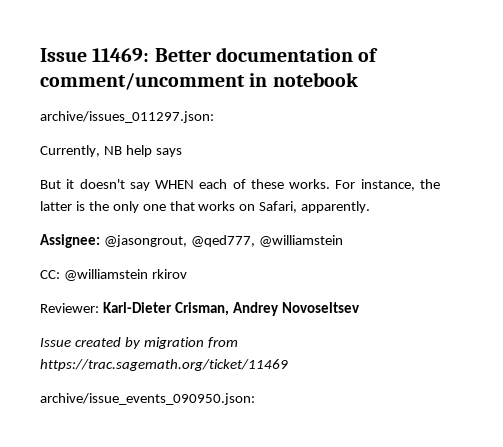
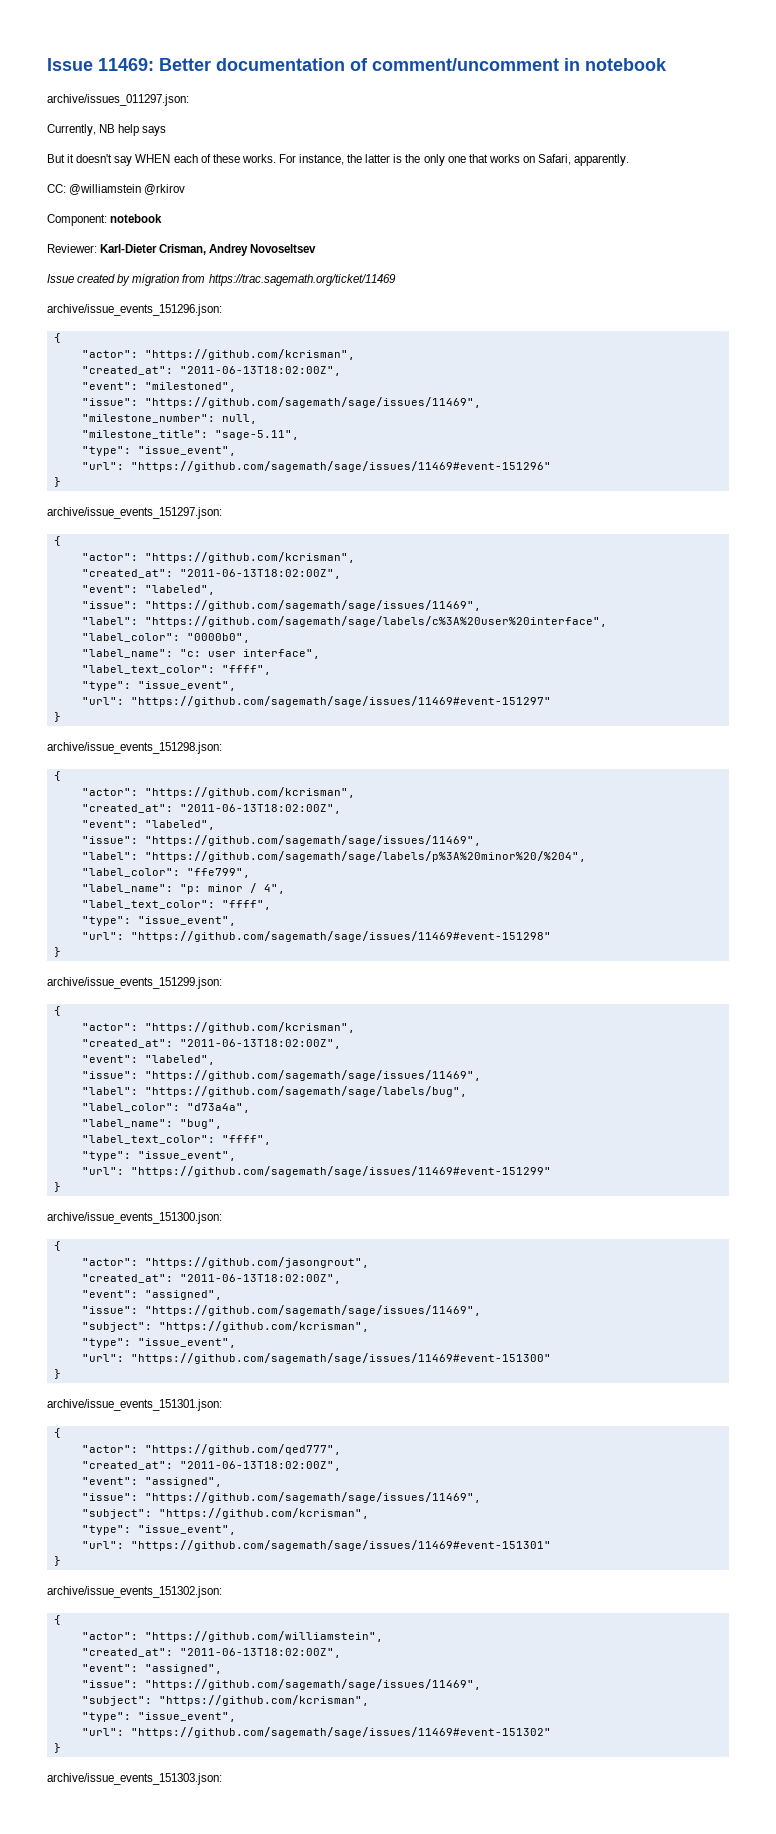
[40,234,343,248] // Assignee: @jasongrout, @qed777, @williamstein -> (630, 160) none
[151,269,187,279] rkirov -> [144,184,186,195] [47,214,163,226] @rkirov // Component: notebook
[40,393,255,405] archive/issue_events_090950.json: -> [47,304,222,316] [53,333,61,343] [81,349,355,360] [81,366,341,376] [81,382,236,392] [81,397,481,408] [81,414,257,424] [81,430,299,440] [81,446,236,456] [81,461,551,472] [53,477,61,487] [47,507,222,519] [53,536,61,546] [81,552,355,563] [81,569,341,579] [81,585,215,595] [81,600,481,611] [81,616,607,627] [81,633,250,643] [81,649,320,659] [81,665,271,675] [81,681,236,691] [81,696,551,707] [53,712,61,722] [47,742,222,754] [53,771,61,781] [81,787,355,798] [81,804,341,814] [81,820,215,830] [81,835,481,846] [81,851,586,862] [81,868,250,878] [81,883,285,894] [81,900,271,910] [81,916,236,926] [81,931,551,942] [53,947,61,957] [47,977,222,989] [53,1006,61,1016] [81,1022,355,1033] [81,1039,341,1049] [81,1055,215,1065] [81,1070,481,1081] [81,1086,467,1097] [81,1103,250,1113] [81,1119,222,1129] [81,1135,271,1145] [81,1151,236,1161] [81,1166,551,1177] [53,1182,61,1192] [47,1212,222,1224] [53,1241,61,1251] [81,1257,369,1268] [81,1274,341,1284] [81,1290,222,1300] [81,1305,481,1316] [81,1321,369,1332] [81,1338,236,1348] [81,1353,551,1364] [53,1369,61,1379] [47,1399,222,1411] [53,1428,61,1438] [81,1444,341,1455] [81,1461,341,1471] [81,1477,222,1487] [81,1492,481,1503] [81,1508,369,1519] [81,1525,236,1535] [81,1540,551,1551] [53,1556,61,1566] [47,1586,222,1598] [53,1615,61,1625] [81,1631,383,1642] [81,1648,341,1658] [81,1664,222,1674] [81,1679,481,1690] [81,1695,369,1706] [81,1712,236,1722] [81,1727,551,1738] [53,1743,61,1753] [47,1773,222,1785] archive/issue_events_151296.json: // { // "actor": "https://github.com/kcrisman", // "created_at": "2011-06-13T18:02:00Z", // "event": "milestoned", // "issue": "https://github.com/sagemath/sage/issues/11469", // "milestone_number": null, // "milestone_title": "sage-5.11", // "type": "issue_event", // "url": "https://github.com/sagemath/sage/issues/11469#event-151296" // } // archive/issue_events_151297.json: // { // "actor": "https://github.com/kcrisman", // "created_at": "2011-06-13T18:02:00Z", // "event": "labeled", // "issue": "https://github.com/sagemath/sage/issues/11469", // "label": "https://github.com/sagemath/sage/labels/c%3A%20user%20interface", // "label_color": "0000b0", // "label_name": "c: user interface", // "label_text_color": "ffff", // "type": "issue_event", // "url": "https://github.com/sagemath/sage/issues/11469#event-151297" // } // archive/issue_events_151298.json: // { // "actor": "https://github.com/kcrisman", // "created_at": "2011-06-13T18:02:00Z", // "event": "labeled", // "issue": "https://github.com/sagemath/sage/issues/11469", // "label": "https://github.com/sagemath/sage/labels/p%3A%20minor%20/%204", // "label_color": "ffe799", // "label_name": "p: minor / 4", // "label_text_color": "ffff", // "type": "issue_event", // "url": "https://github.com/sagemath/sage/issues/11469#event-151298" // } // archive/issue_events_151299.json: // { // "actor": "https://github.com/kcrisman", // "created_at": "2011-06-13T18:02:00Z", // "event": "labeled", // "issue": "https://github.com/sagemath/sage/issues/11469", // "label": "https://github.com/sagemath/sage/labels/bug", // "label_color": "d73a4a", // "label_name": "bug", // "label_text_color": "ffff", // "type": "issue_event", // "url": "https://github.com/sagemath/sage/issues/11469#event-151299" // } // archive/issue_events_151300.json: // { // "actor": "https://github.com/jasongrout", // "created_at": "2011-06-13T18:02:00Z", // "event": "assigned", // "issue": "https://github.com/sagemath/sage/issues/11469", // "subject": "https://github.com/kcrisman", // "type": "issue_event", // "url": "https://github.com/sagemath/sage/issues/11469#event-151300" // } // archive/issue_events_151301.json: // { // "actor": "https://github.com/qed777", // "created_at": "2011-06-13T18:02:00Z", // "event": "assigned", // "issue": "https://github.com/sagemath/sage/issues/11469", // "subject": "https://github.com/kcrisman", // "type": "issue_event", // "url": "https://github.com/sagemath/sage/issues/11469#event-151301" // } // archive/issue_events_151302.json: // { // "actor": "https://github.com/williamstein", // "created_at": "2011-06-13T18:02:00Z", // "event": "assigned", // "issue": "https://github.com/sagemath/sage/issues/11469", // "subject": "https://github.com/kcrisman", // "type": "issue_event", // "url": "https://github.com/sagemath/sage/issues/11469#event-151302" // } // archive/issue_events_151303.json:

